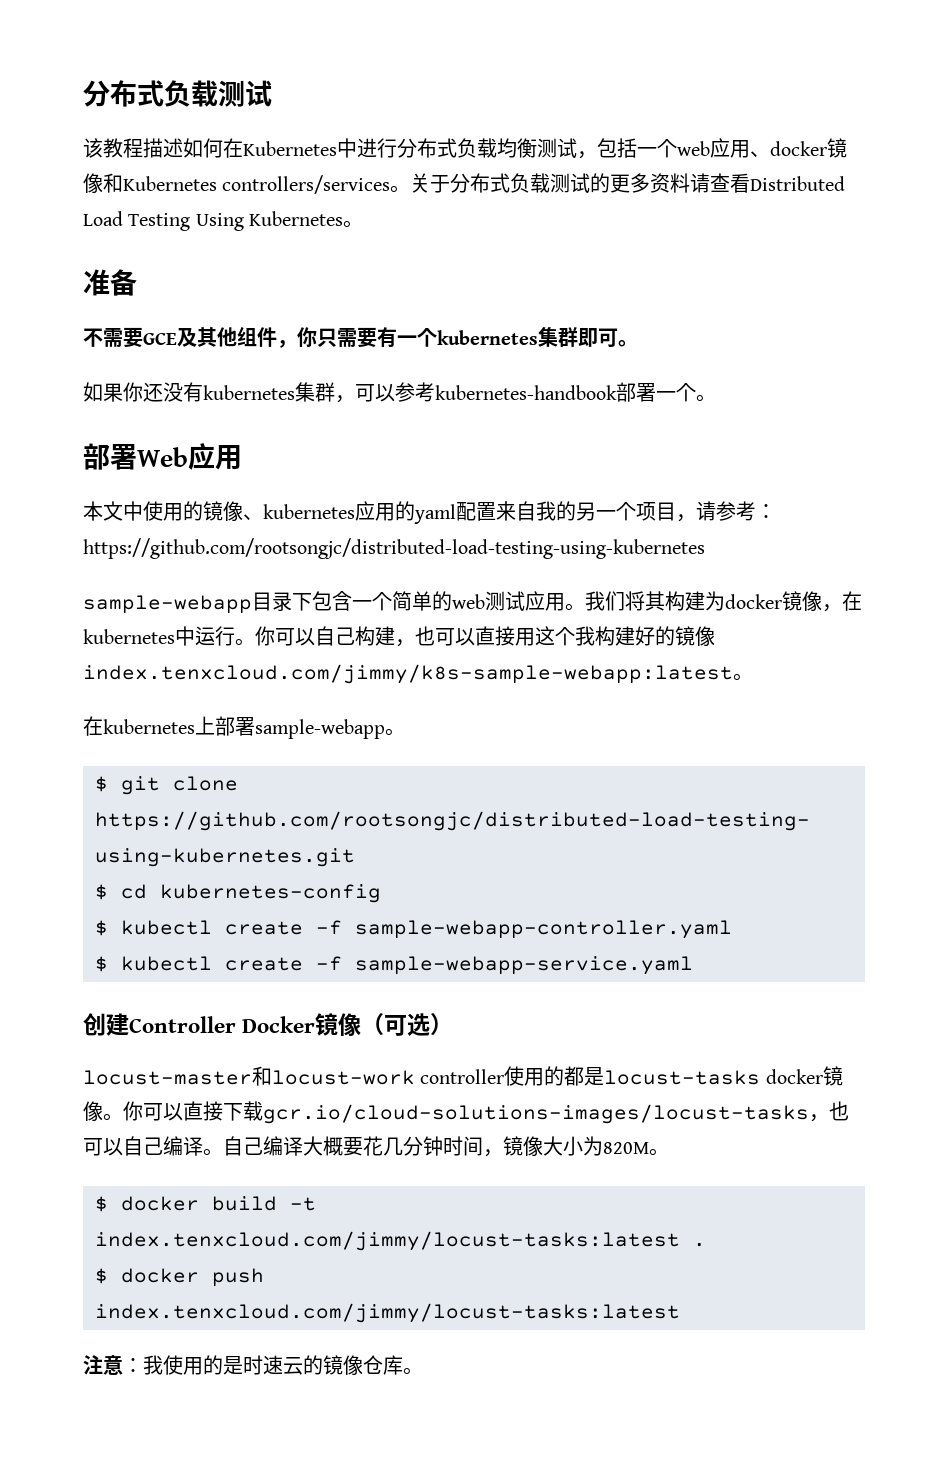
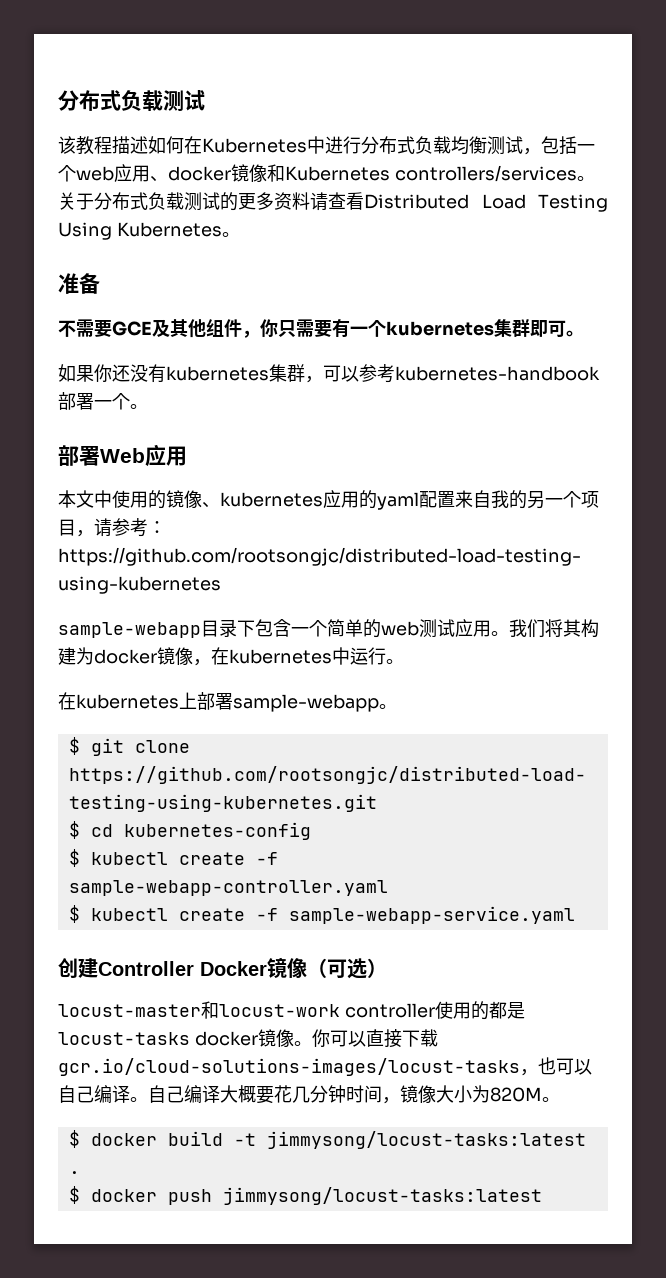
[255,626,715,647] [83,664,753,684] 你可以自己构建，也可以直接用这个我构建好的镜像index.tenxcloud.com/jimmy/k8s-sample-webapp:latest。 -> (404, 661) none
[95,1231,680,1251] index.tenxcloud.com/jimmy/locust-tasks:latest -> [266,1131,586,1149] jimmysong/locust-tasks:latest
[95,1303,680,1323] [83,1355,423,1375] index.tenxcloud.com/jimmy/locust-tasks:latest // 注意：我使用的是时速云的镜像仓库。 -> [222,1187,542,1205] jimmysong/locust-tasks:latest

